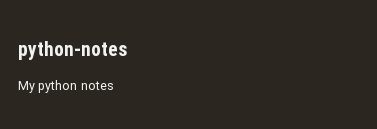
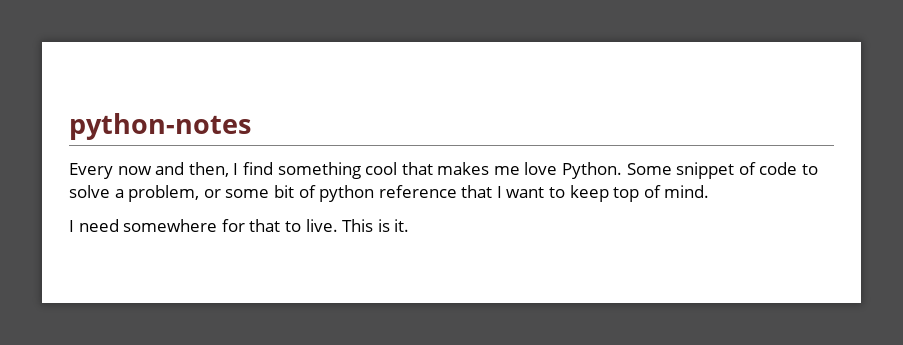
[18,80,114,93] My python notes -> [69,162,819,179] [69,185,710,202] [69,219,410,232] Every now and then, I find something cool that makes me love Python. Some snippet of code to solve a problem, or some bit of python reference that I want to keep top of mind. // I need somewhere for that to live. This is it.

